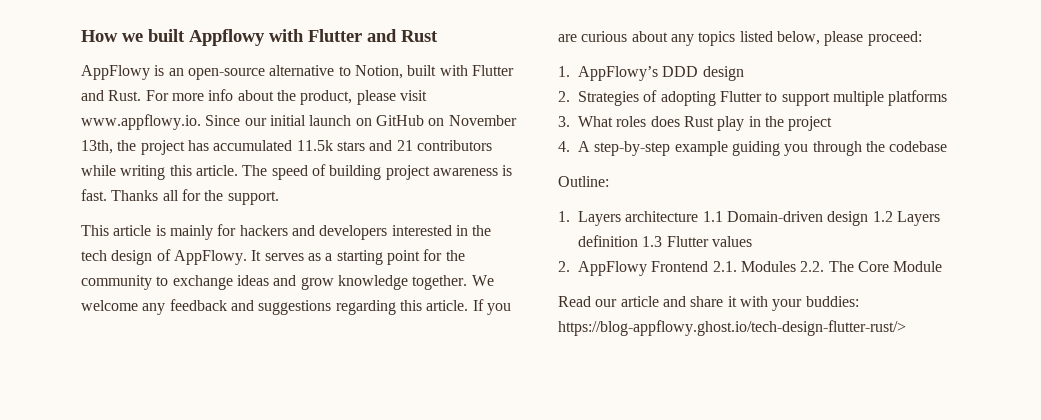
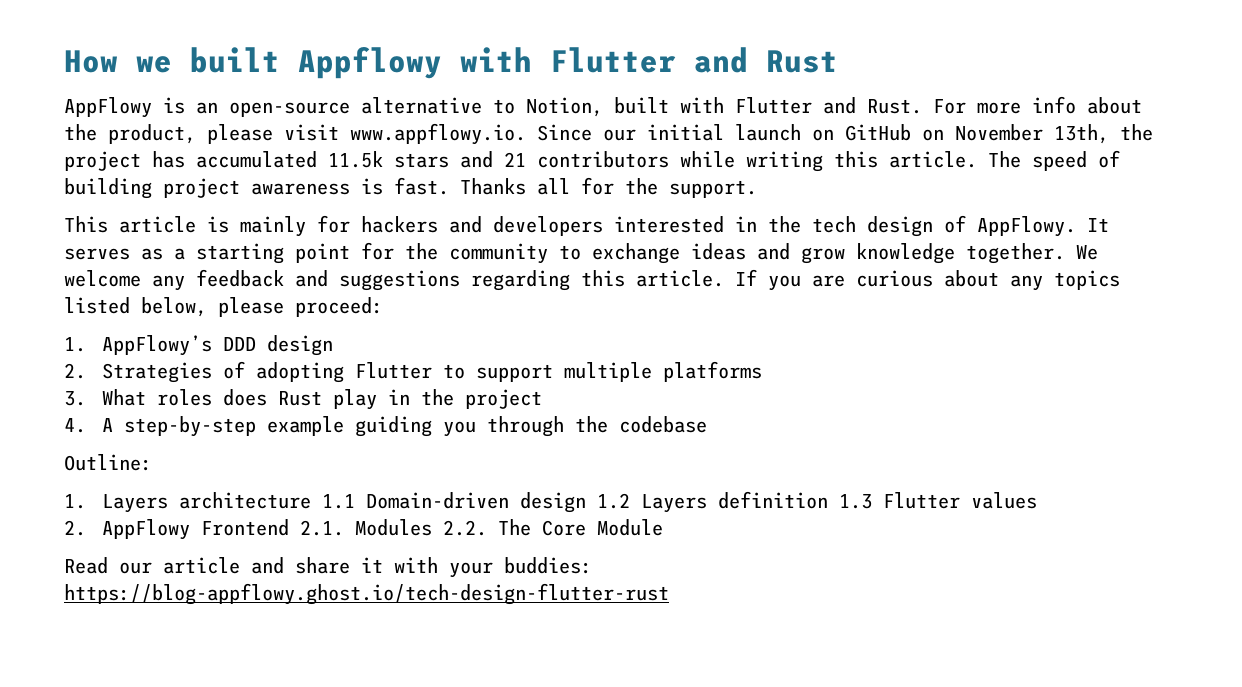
[558,320,906,336] https://blog-appflowy.ghost.io/tech-design-flutter-rust/> -> [64,583,669,605] https://blog-appflowy.ghost.io/tech-design-flutter-rust

